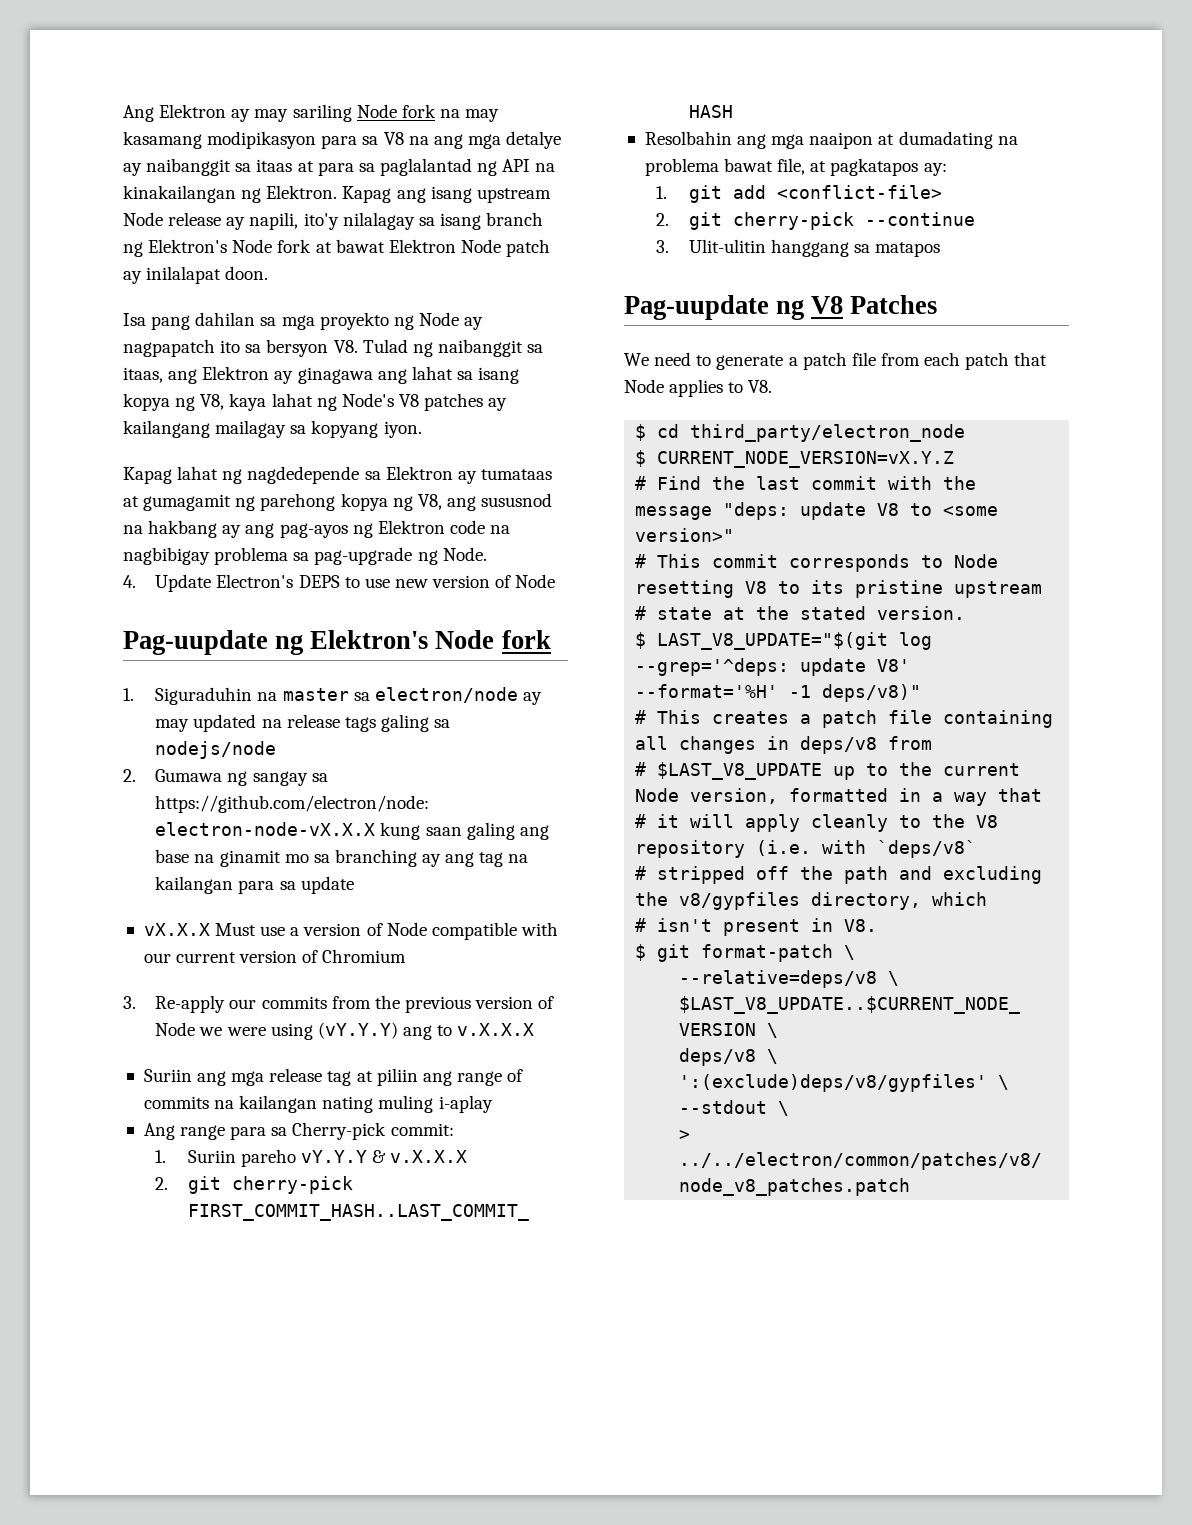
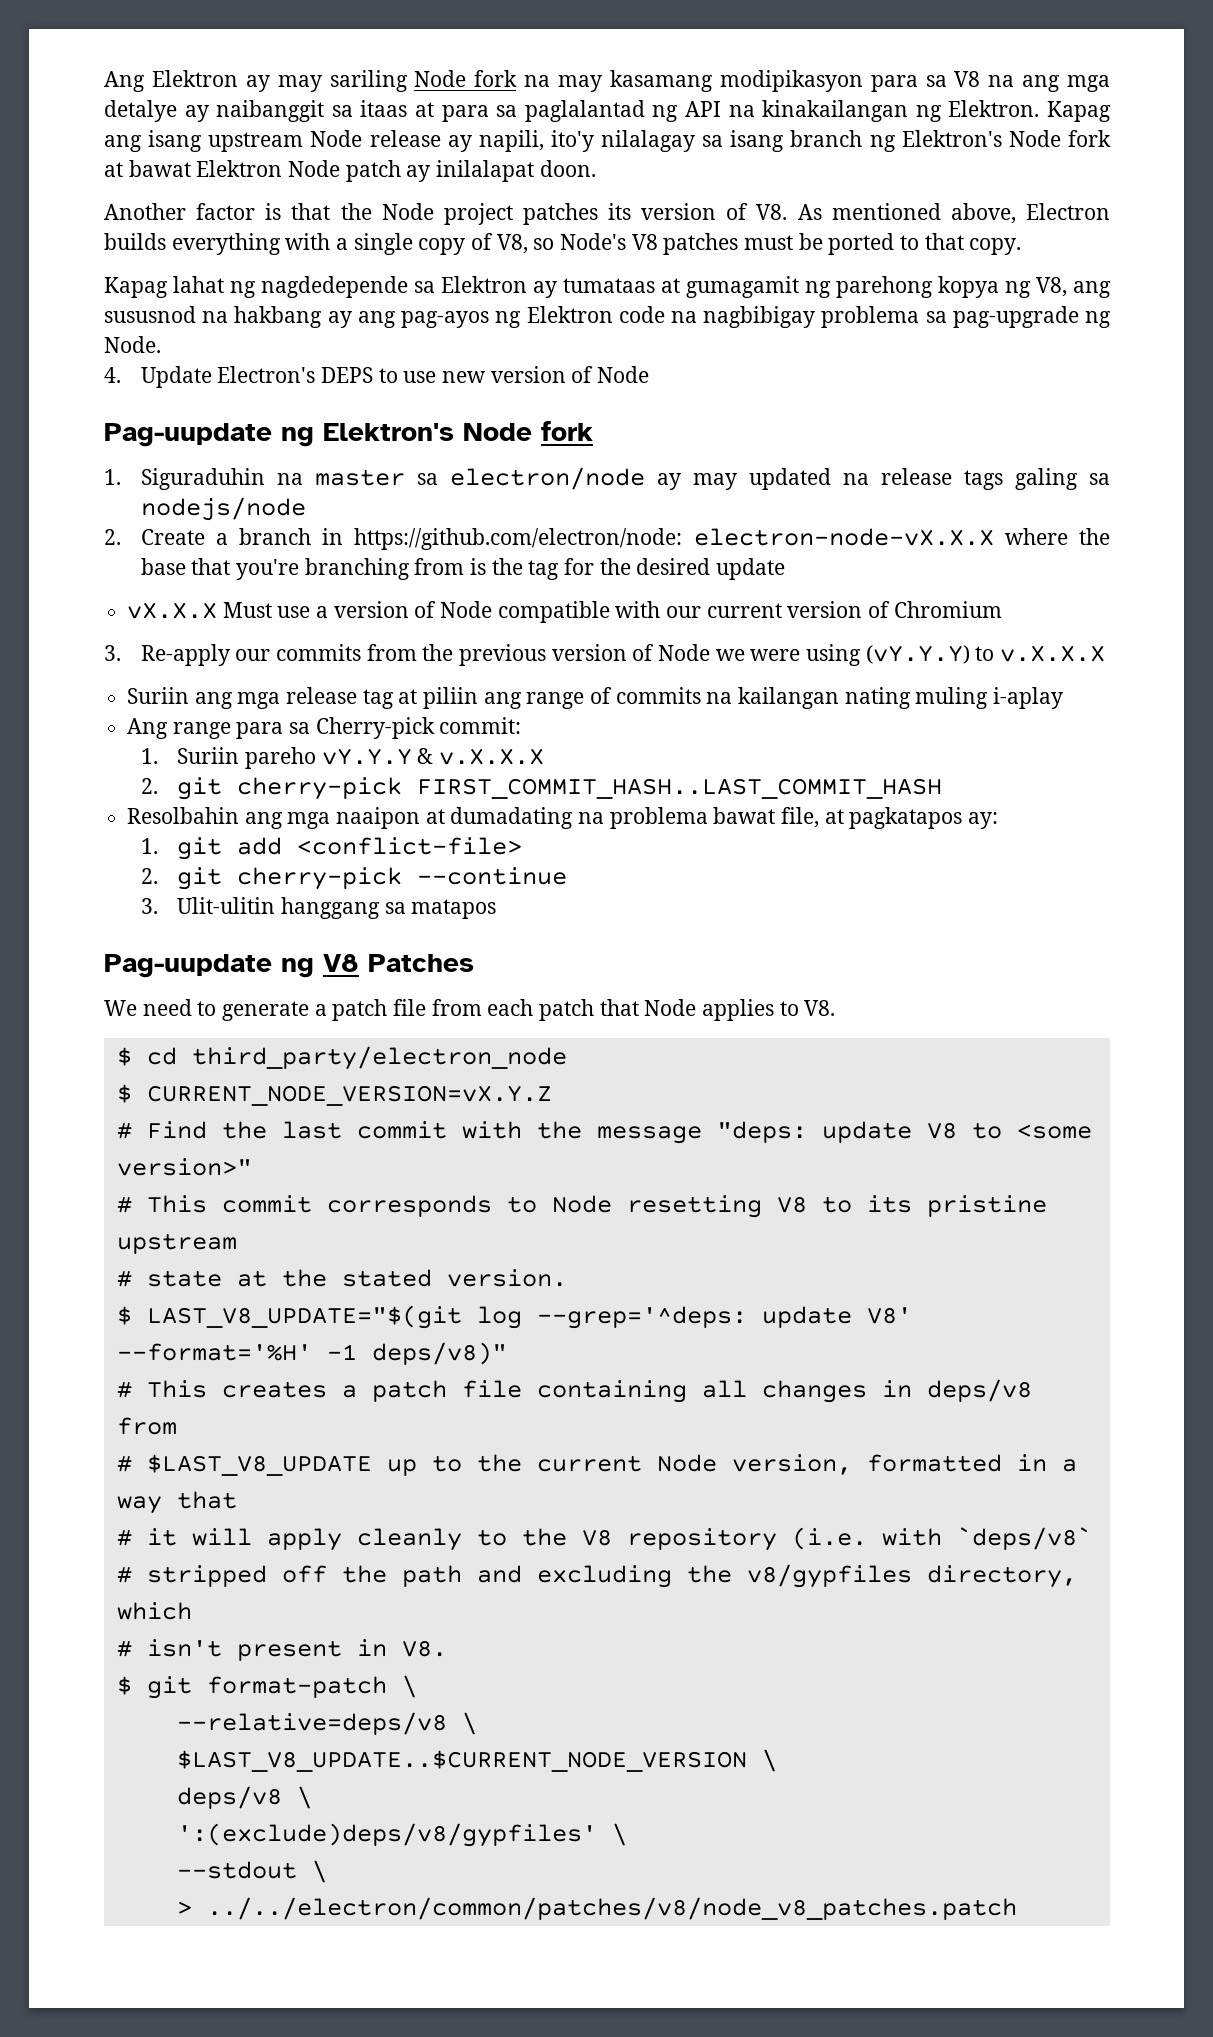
[123,312,484,330] [123,339,544,357] [123,366,520,384] [123,393,508,411] [123,420,422,438] Isa pang dahilan sa mga proyekto ng Node ay nagpapatch ito sa bersyon V8. Tulad ng naibanggit sa itaas, ang Elektron ay ginagawa ang lahat sa isang kopya ng V8, kaya lahat ng Node's V8 patches ay kailangang mailagay sa kopyang iyon. -> [104,203,1110,225] [104,233,1022,255] Another factor is that the Node project patches its version of V8. As mentioned above, Electron builds everything with a single copy of V8, so Node's V8 patches must be ported to that copy.
[155,769,328,786] [155,795,430,813] [155,822,549,840] [155,849,529,867] [155,876,296,894] Gumawa ng sangay sa https://github.com/electron/node: electron-node-vX.X.X kung saan galing ang base na ginamit mo sa branching ay ang tag na kailangan para sa -> [140,528,1110,550] [140,558,711,580] Create a branch in https://github.com/electron/node: electron-node-vX.X.X where the base that you're branching from is the tag for the desired
[402,1025,432,1040] ang -> (970, 654) none

